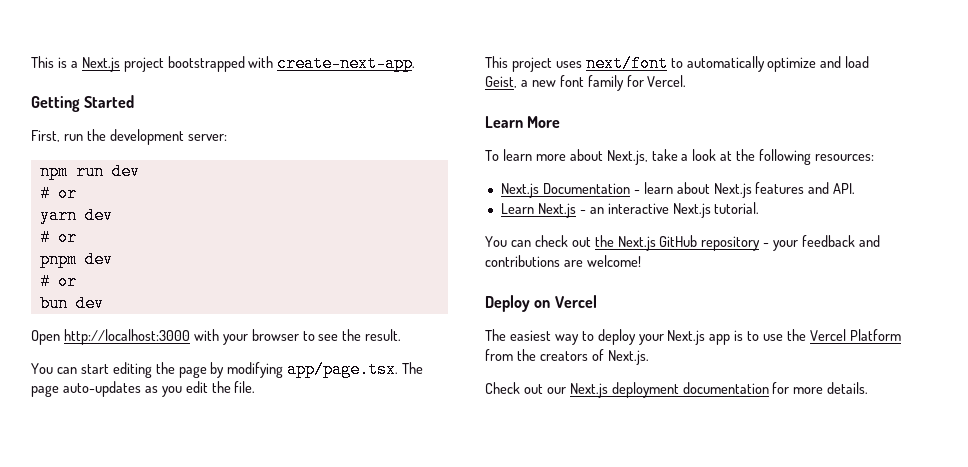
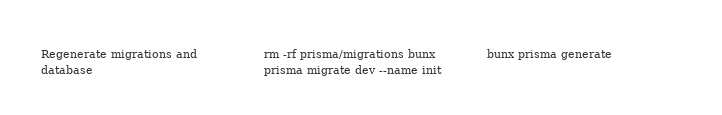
[31,55,416,72] [31,95,135,112] [31,129,227,145] [39,163,140,180] [39,185,77,202] [39,207,113,224] [39,229,77,246] [39,251,113,268] [39,273,77,290] [39,295,104,312] [31,329,402,345] [31,361,424,378] [31,381,256,397] [485,55,870,72] [485,75,687,91] [485,116,561,128] [485,149,875,165] [500,182,856,198] [500,202,760,218] [485,235,881,251] [485,255,641,267] [485,295,597,312] [485,329,901,345] [485,349,649,365] [485,382,869,398] This is a Next.js project bootstrapped with create-next-app. // Getting Started // First, run the development server: // npm run dev // # or // yarn dev // # or // pnpm dev // # or // bun dev // Open http://localhost:3000 with your browser to see the result. // You can start editing the page by modifying app/page.tsx. The page auto-updates as you edit the file. // This project uses next/font to automatically optimize and load Geist, a new font family for Vercel. // Learn More // To learn more about Next.js, take a look at the following resources: // Next.js Documentation - learn about Next.js features and API. // Learn Next.js - an interactive Next.js tutorial. // You can check out the Next.js GitHub repository - your feedback and contributions are welcome! // Deploy on Vercel // The easiest way to deploy your Next.js app is to use the Vercel Platform from the creators of Next.js. // Check out our Next.js deployment documentation for more details. -> [41,49,197,60] [41,65,93,74] [264,49,436,60] [264,65,442,76] [487,49,612,60] Regenerate migrations and database // rm -rf prisma/migrations bunx prisma migrate dev --name init bunx prisma generate

